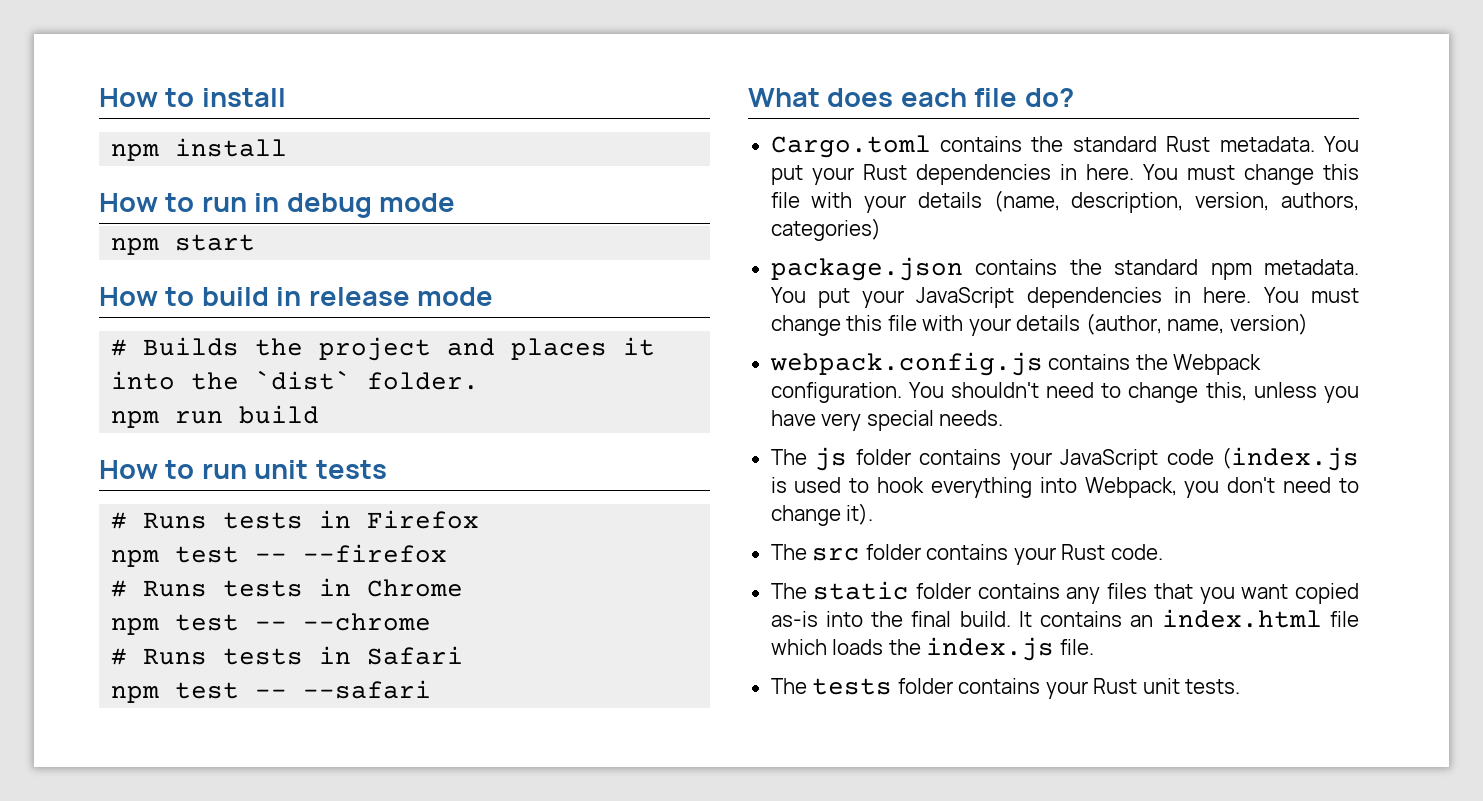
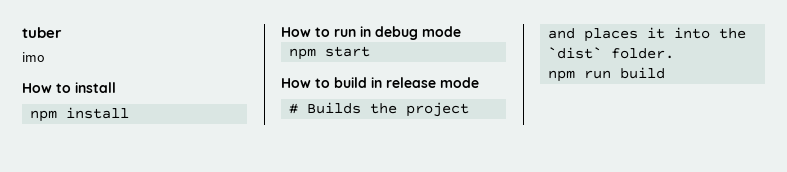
(99, 97) none -> [22,27,62,38] [22,52,45,62] tuber // imo //
[99,460,387,479] [111,510,480,529] [111,544,448,567] [111,578,464,597] [111,613,432,635] [111,646,464,665] [111,680,432,703] [748,88,1074,107] [770,135,1359,158] [770,164,1359,185] [770,190,1359,213] [770,218,881,241] [770,257,1359,281] [770,287,1359,308] [770,313,1308,336] [769,352,1262,376] [770,382,1359,403] [770,410,1004,431] [770,447,1359,471] [770,477,1360,498] [770,503,874,526] [770,544,1163,565] [770,581,1360,604] [770,609,1359,628] [770,637,1094,661] [770,678,1241,699] // How to run unit tests // # Runs tests in Firefox // npm test -- --firefox // # Runs tests in Chrome // npm test -- --chrome // # Runs tests in Safari // npm test -- --safari // What does each file do? // Cargo.toml contains the standard Rust metadata. You put your Rust dependencies in here. You must change this file with your details (name, description, version, authors, categories) // package.json contains the standard npm metadata. You put your JavaScript dependencies in here. You must change this file with your details (author, name, version) // webpack.config.js contains the Webpack configuration. You shouldn't need to change this, unless you have very special needs. // The js folder contains your JavaScript code (index.js is used to hook everything into Webpack, you don't need to change it). // The src folder contains your Rust code. // The static folder contains any files that you want copied as-is into the final build. It contains an index.html file which loads the index.js file. // The tests folder contains your Rust unit tests. -> (665, 73) none

